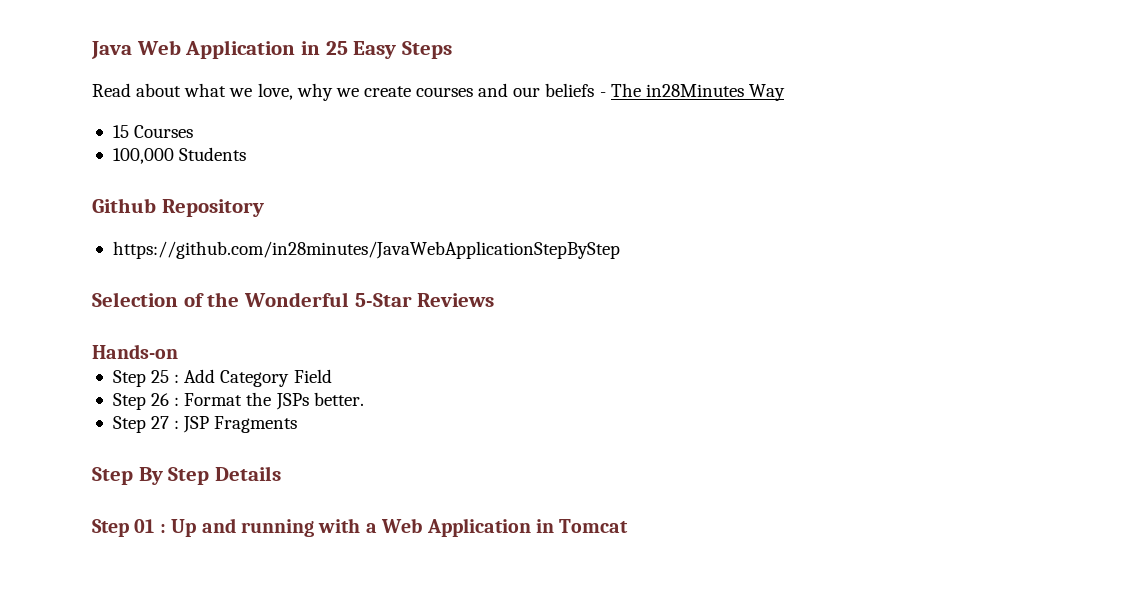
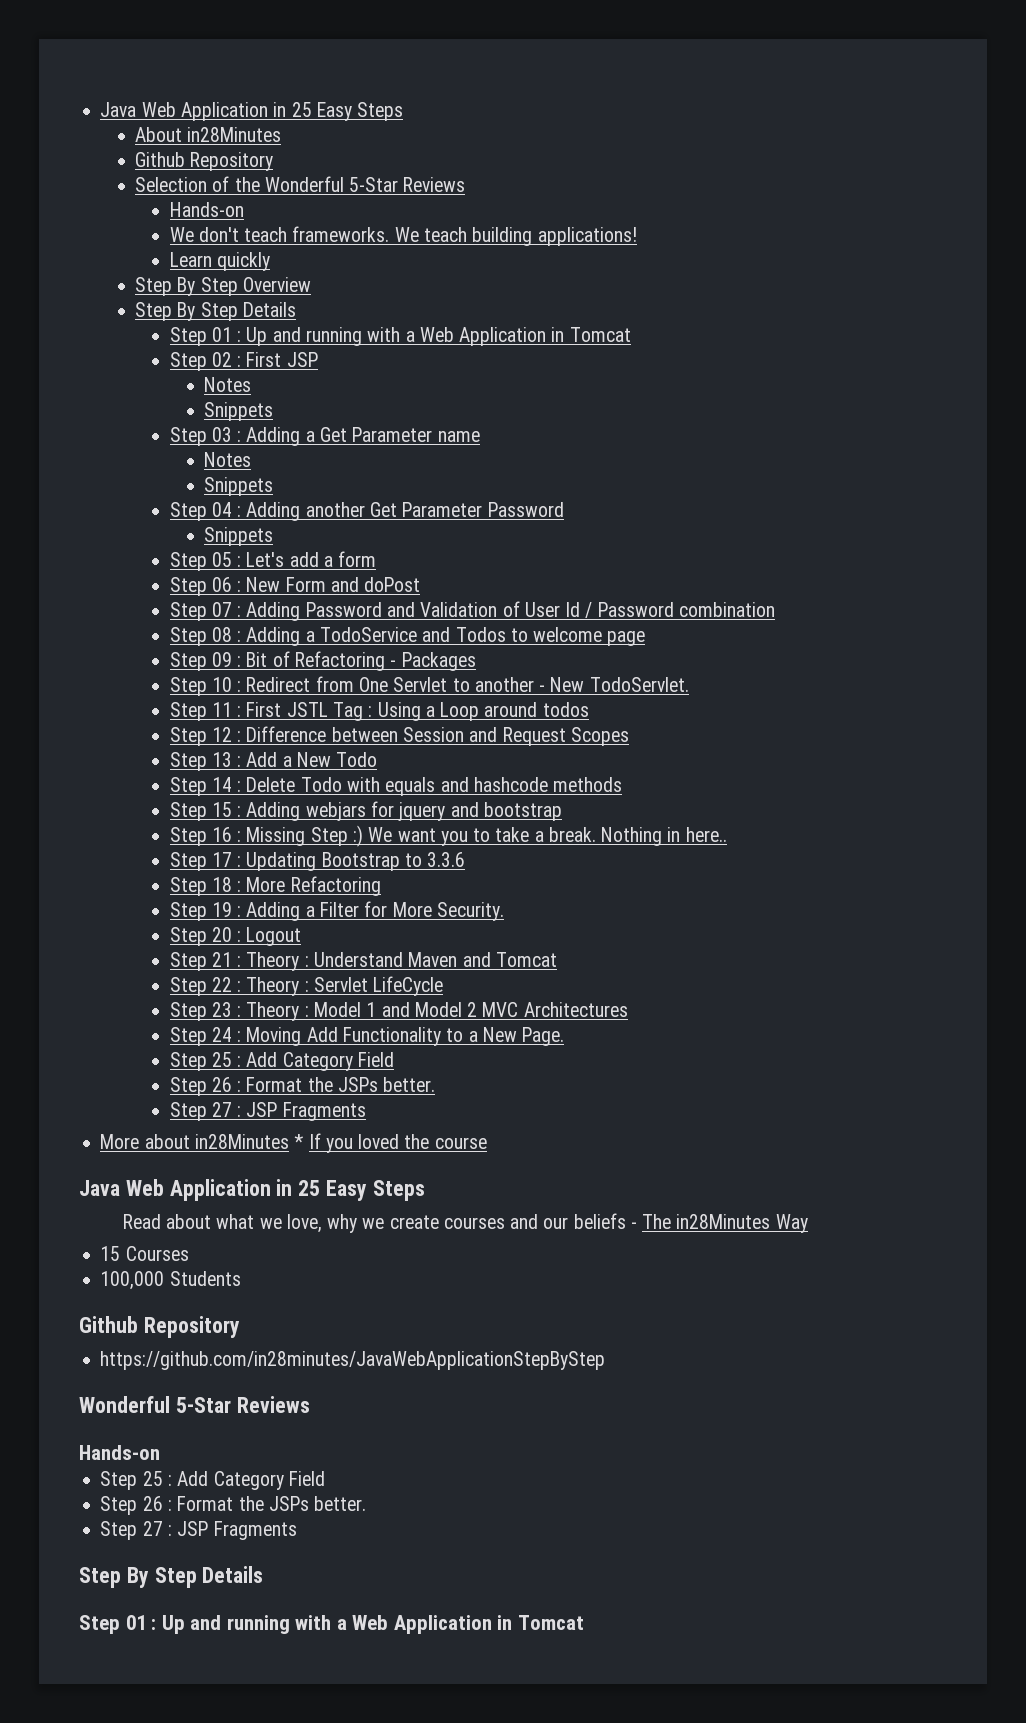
[91,40,453,59] Java Web Application in 25 Easy Steps -> [100,102,404,121] [135,127,282,142] [135,152,274,171] [135,176,466,192] [169,202,244,217] [169,226,637,246] [169,252,270,271] [135,277,311,296] [135,302,296,321] [169,327,631,346] [169,352,318,371] [204,377,252,392] [204,402,274,421] [169,427,480,446] [204,452,252,467] [204,477,274,496] [169,502,564,521] [204,527,274,546] [169,551,377,571] [169,577,421,596] [169,601,775,621] [169,627,646,646] [169,651,476,671] [169,676,689,696] [169,702,589,721] [169,726,629,746] [169,752,378,771] [169,777,623,796] [169,801,562,821] [169,825,727,847] [169,852,466,871] [169,876,381,896] [169,901,504,921] [169,927,302,946] [169,952,557,971] [169,976,444,996] [169,1002,628,1021] [169,1027,565,1046] [169,1052,395,1071] [169,1077,436,1096] [169,1102,366,1121] [100,1133,487,1153] [79,1179,425,1201] Java Web Application in 25 Easy Steps // About in28Minutes // Github Repository // Selection of the Wonderful 5-Star Reviews // Hands-on // We don't teach frameworks. We teach building applications! // Learn quickly // Step By Step Overview // Step By Step Details // Step 01 : Up and running with a Web Application in Tomcat // Step 02 : First JSP // Notes // Snippets // Step 03 : Adding a Get Parameter name // Notes // Snippets // Step 04 : Adding another Get Parameter Password // Snippets // Step 05 : Let's add a form // Step 06 : New Form and doPost // Step 07 : Adding Password and Validation of User Id / Password combination // Step 08 : Adding a TodoService and Todos to welcome page // Step 09 : Bit of Refactoring - Packages // Step 10 : Redirect from One Servlet to another - New TodoServlet. // Step 11 : First JSTL Tag : Using a Loop around todos // Step 12 : Difference between Session and Request Scopes // Step 13 : Add a New Todo // Step 14 : Delete Todo with equals and hashcode methods // Step 15 : Adding webjars for jquery and bootstrap // Step 16 : Missing Step :) We want you to take a break. Nothing in here.. // Step 17 : Updating Bootstrap to 3.3.6 // Step 18 : More Refactoring // Step 19 : Adding a Filter for More Security. // Step 20 : Logout // Step 21 : Theory : Understand Maven and Tomcat // Step 22 : Theory : Servlet LifeCycle // Step 23 : Theory : Model 1 and Model 2 MVC Architectures // Step 24 : Moving Add Functionality to a New Page. // Step 25 : Add Category Field // Step 26 : Format the JSPs better. // Step 27 : JSP Fragments // More about in28Minutes * If you loved the course // Java Web Application in 25 Easy Steps
[92,292,240,307] Selection of the -> (606, 1360) none

